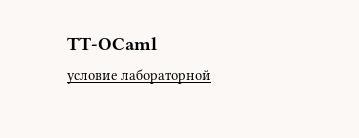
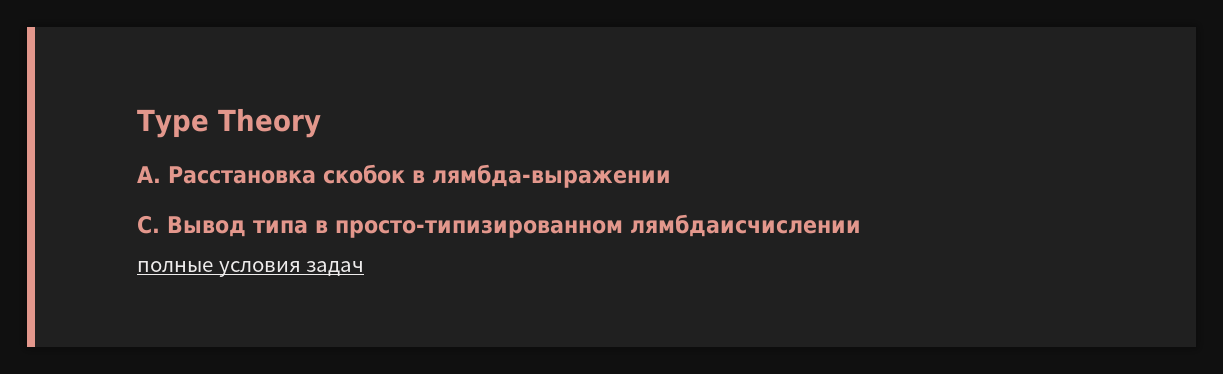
[67,37,157,50] [67,69,211,84] TT-OCaml // условие лабораторной -> [137,108,321,138] [137,164,671,188] [137,214,861,238] [137,261,365,277] Type Theory // A. Расстановка скобок в лямбда-выражении // C. Вывод типа в просто-типизированном лямбдаисчислении // полные условия задач

